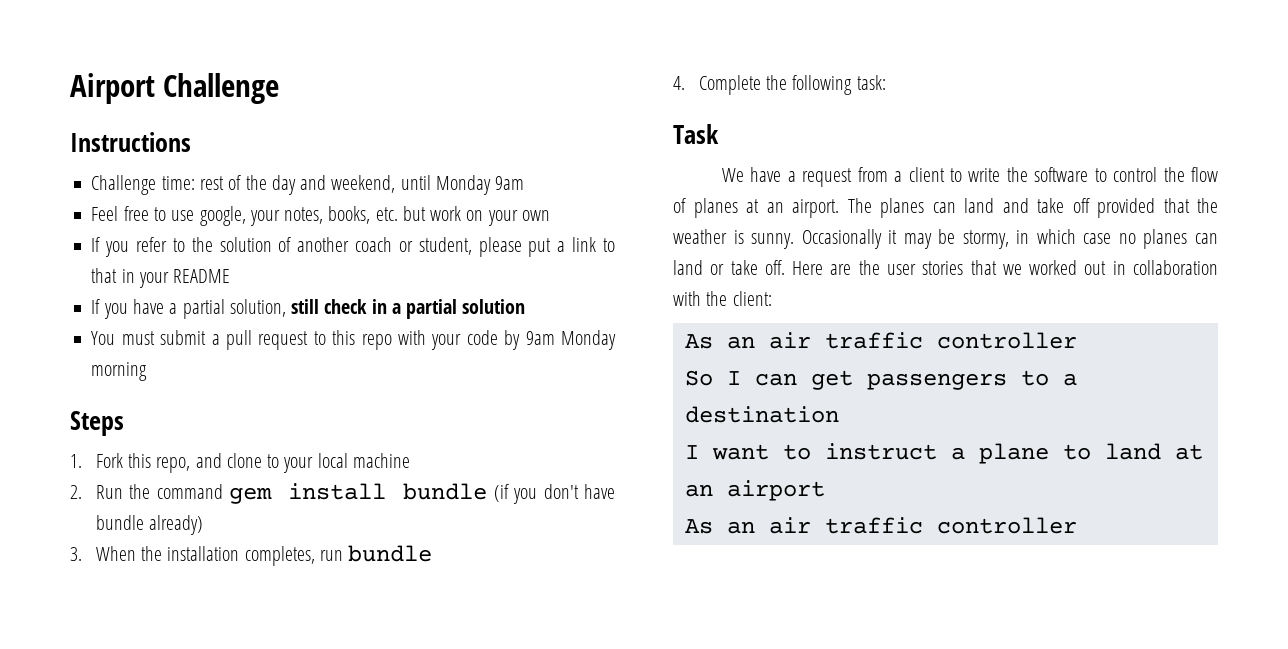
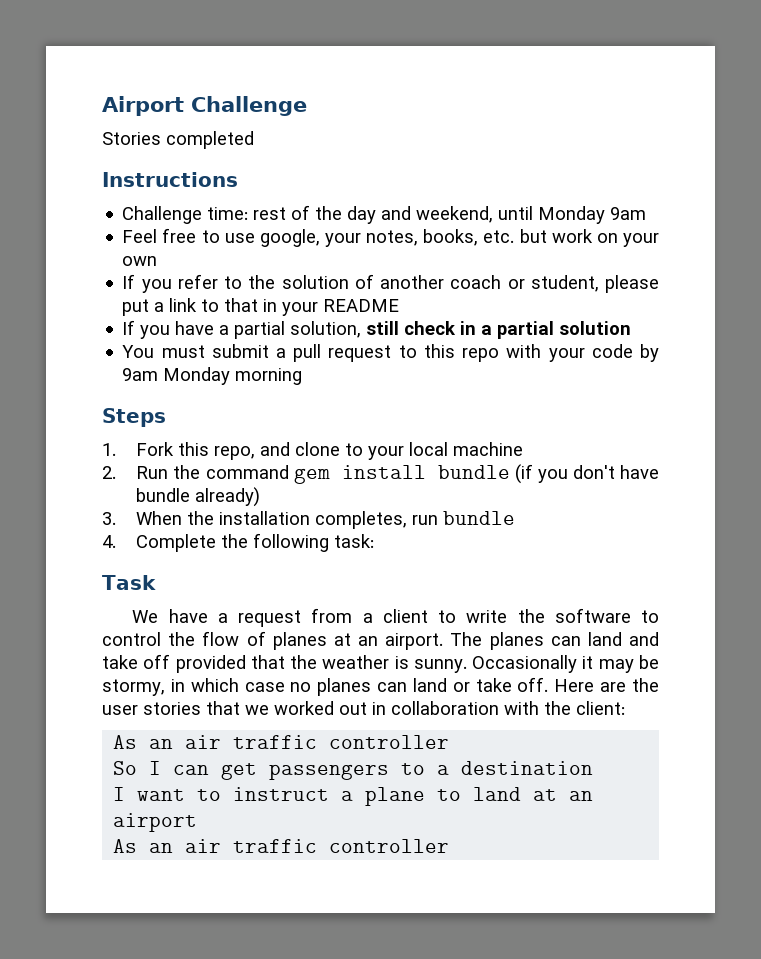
(280, 88) none -> [102,131,254,149] // Stories completed

